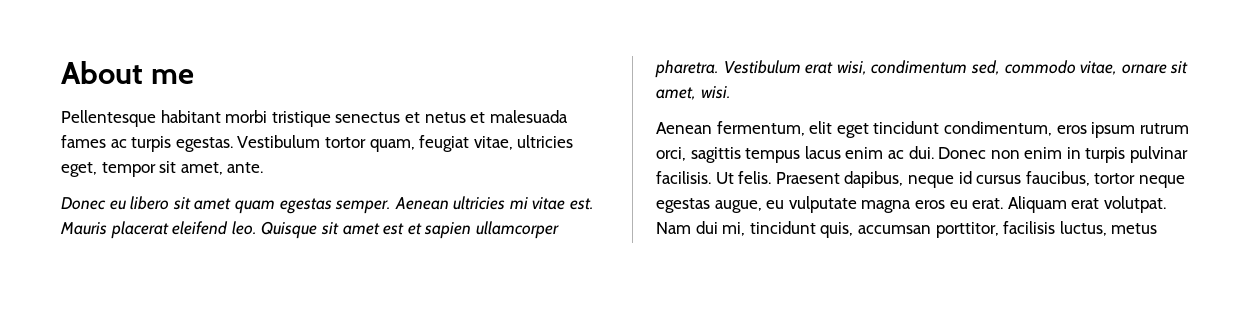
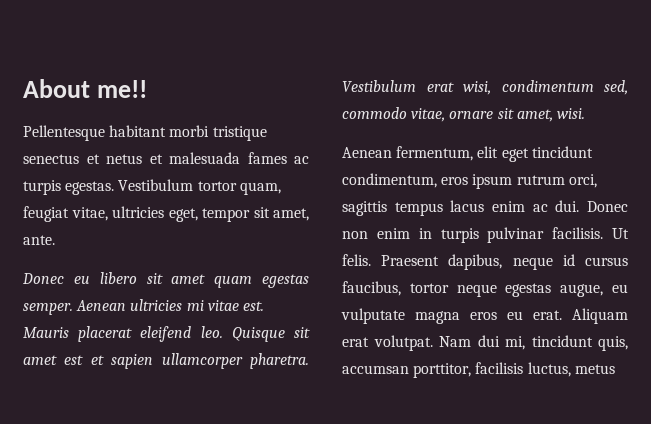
[151,69,195,84] me -> [96,80,147,98] me!!

